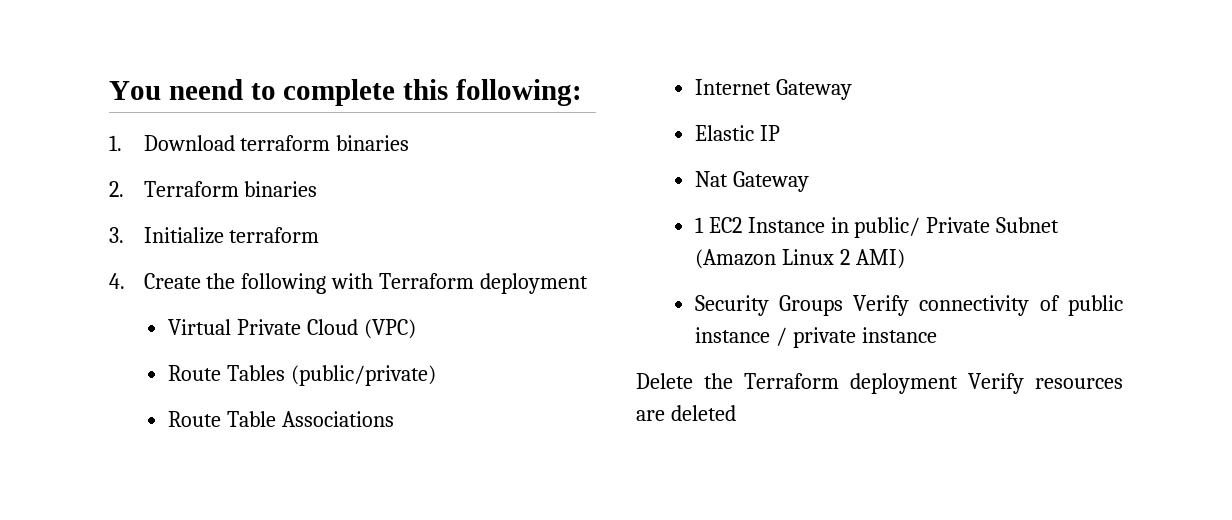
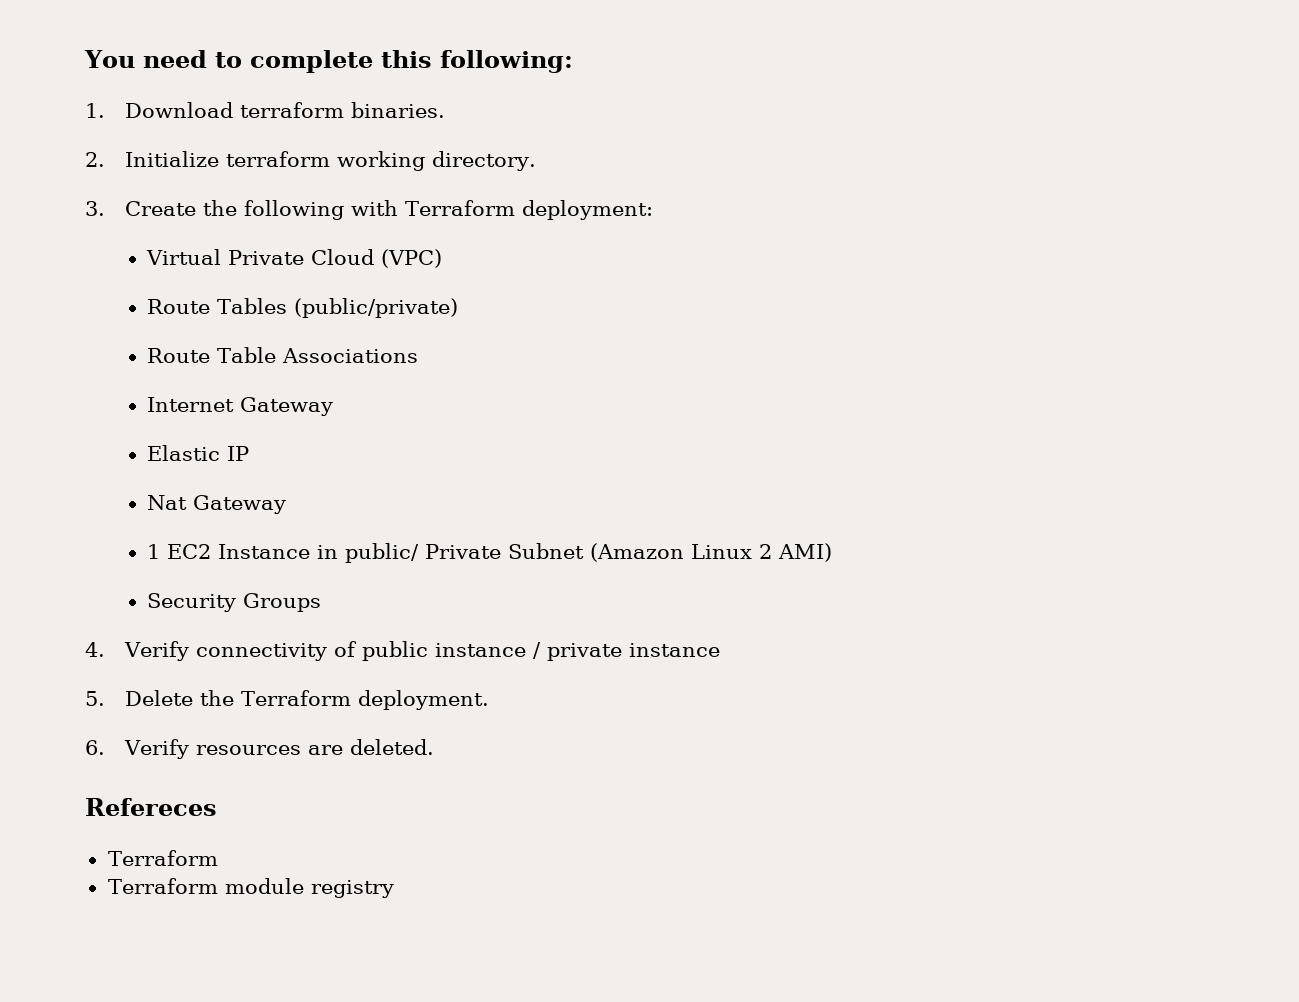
[168,79,243,100] neend -> [142,50,207,68] need
[336,135,410,151] [109,181,318,197] [109,227,124,243] binaries // 2. Terraform binaries // 3. -> [350,102,445,118] [85,152,105,167] binaries. // 2.
[109,273,125,289] // 4. -> [336,151,536,171] [85,201,105,216] working directory. // 3.
[480,273,589,294] deployment -> [521,200,653,220] deployment:
(843, 305) none -> [85,642,105,657] // 4.
(937, 335) none -> [85,691,105,706] 5.
[850,373,958,394] deployment -> [357,690,489,710] [85,740,105,755] deployment. // 6.
[670,405,736,421] deleted -> [349,739,434,755] [85,798,217,816] [107,850,218,866] [107,878,394,898] deleted. // Refereces // Terraform // Terraform module registry

